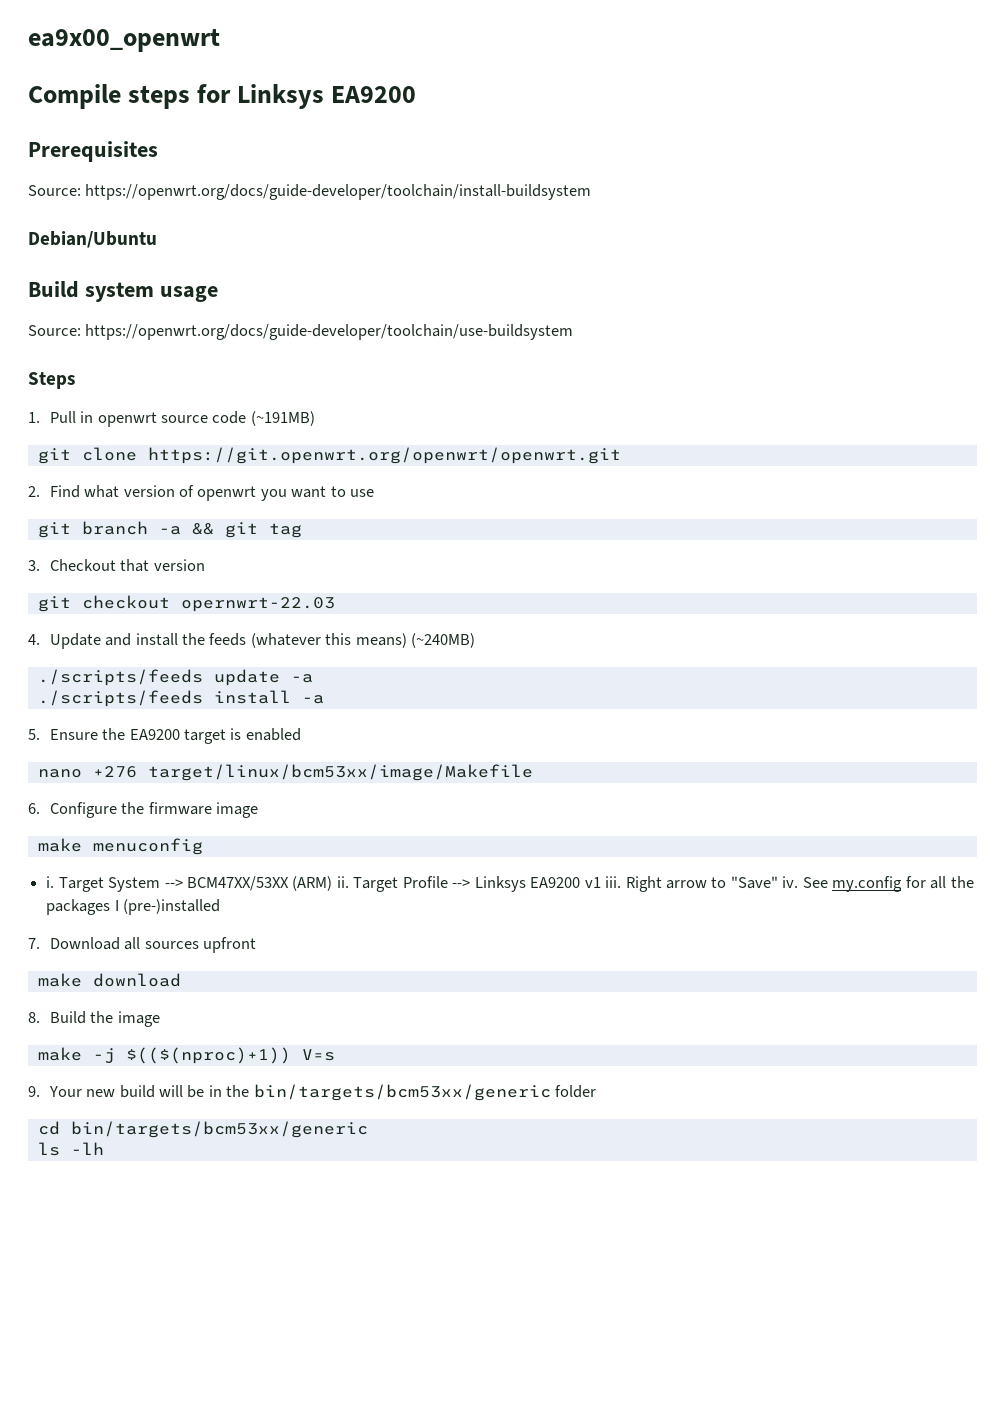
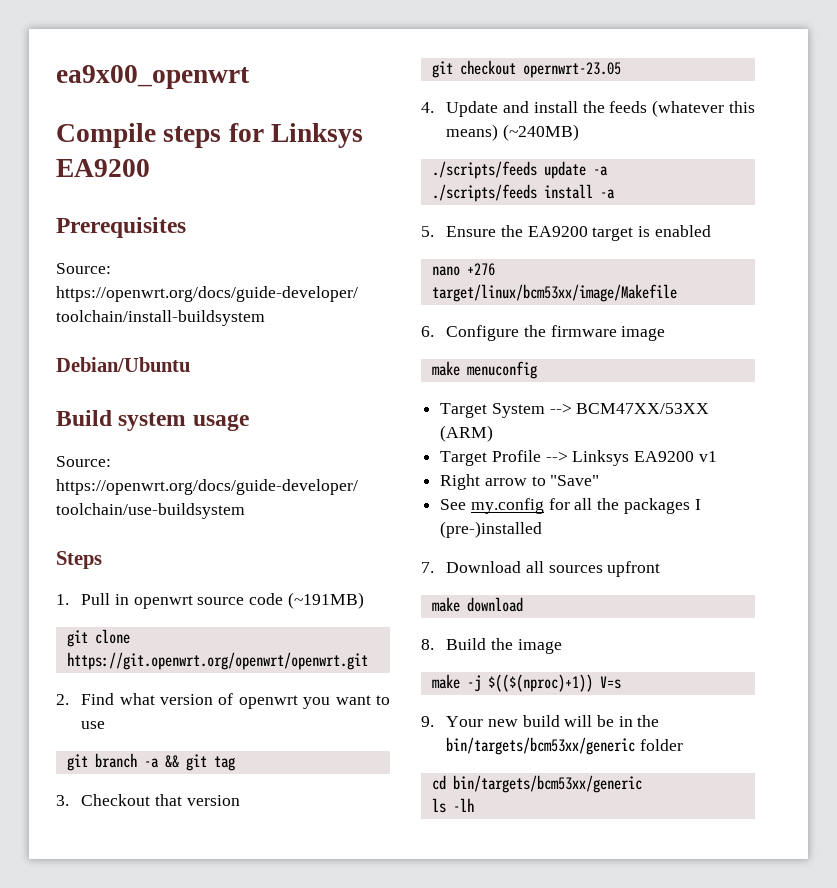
[180,597,335,612] opernwrt-22.03 -> [522,62,621,78] opernwrt-23.05
[46,876,55,888] i. -> (537, 370) none
[336,876,349,888] ii. -> (494, 433) //
[605,876,622,888] iii. -> (717, 456) //
[782,876,799,888] iv. -> (600, 480) //

